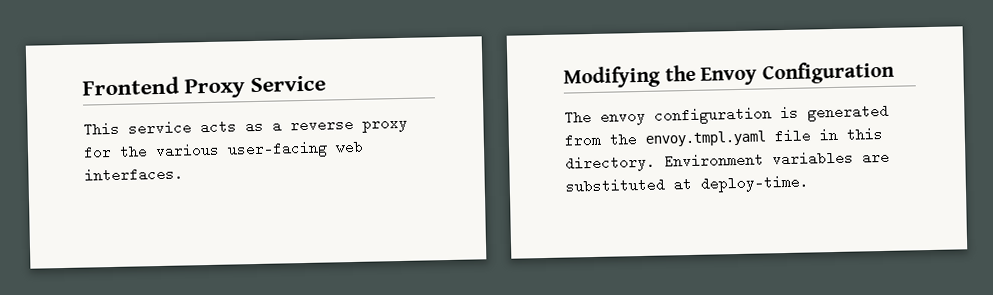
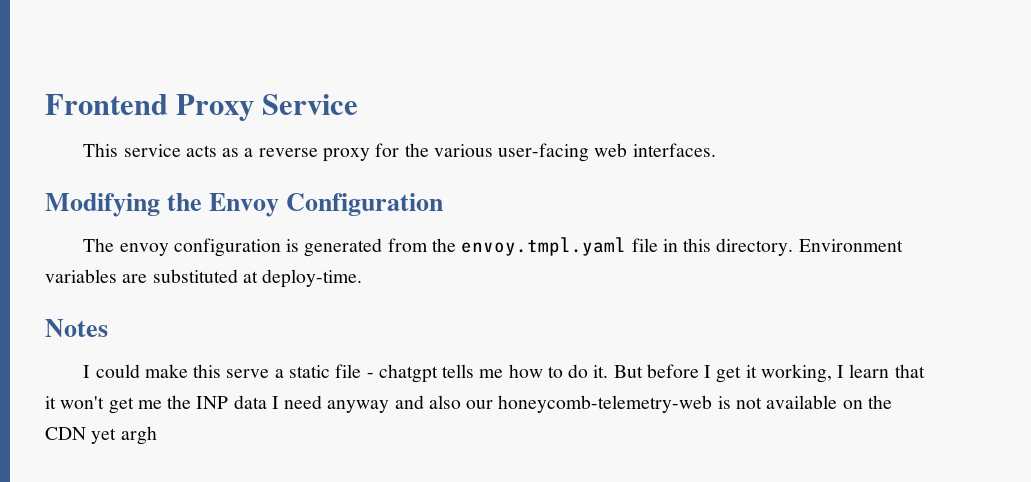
(809, 183) none -> [45,319,108,337] [83,364,925,383] [45,395,892,414] [45,426,157,445] // Notes // I could make this serve a static file - chatgpt tells me how to do it. But before I get it working, I learn that it won't get me the INP data I need anyway and also our honeycomb-telemetry-web is not available on the CDN yet argh

